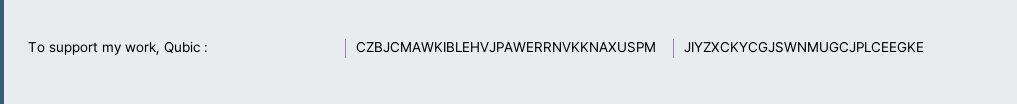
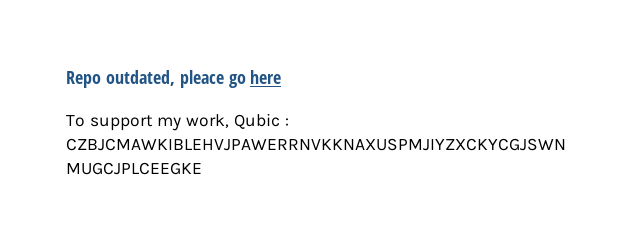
(28, 47) none -> [66,70,282,88] Repo outdated, pleace go here //

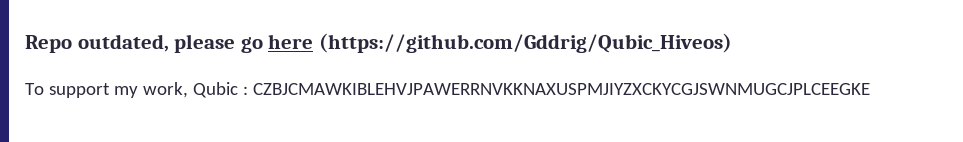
[179,70,224,88] pleace -> [174,34,236,53] please
(282, 77) none -> [318,33,732,53] (https://github.com/Gddrig/Qubic_Hiveos)

